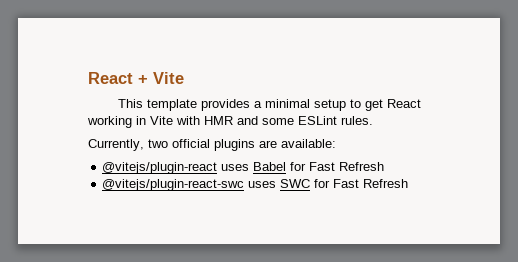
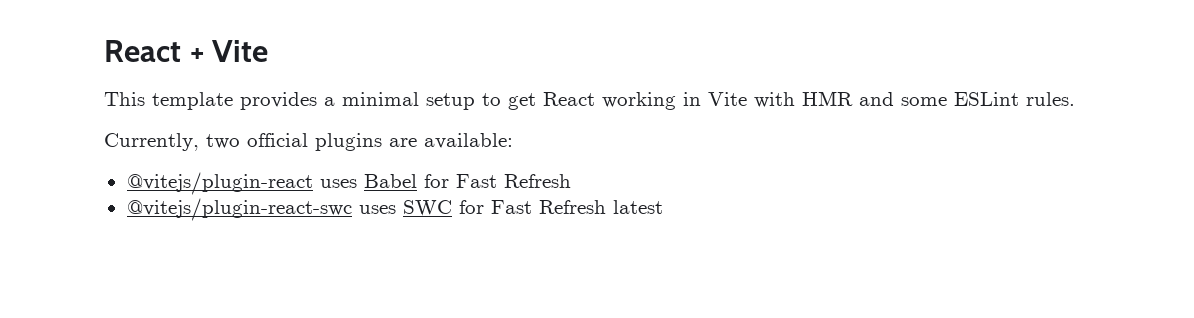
(409, 183) none -> [612,200,663,214] latest

